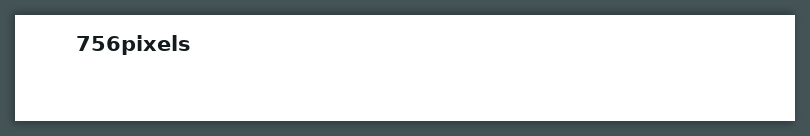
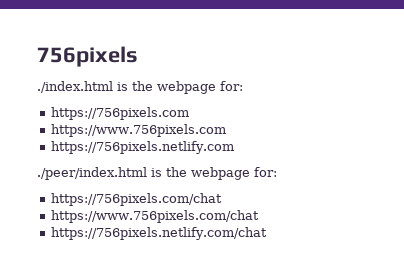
(191, 45) none -> [37,81,243,94] [50,107,189,120] [50,124,226,137] [50,141,234,154] [37,167,277,180] [50,193,222,206] [50,210,259,223] [50,227,267,240] // ./index.html is the webpage for: // https://756pixels.com // https://www.756pixels.com // https://756pixels.netlify.com // ./peer/index.html is the webpage for: // https://756pixels.com/chat // https://www.756pixels.com/chat // https://756pixels.netlify.com/chat

